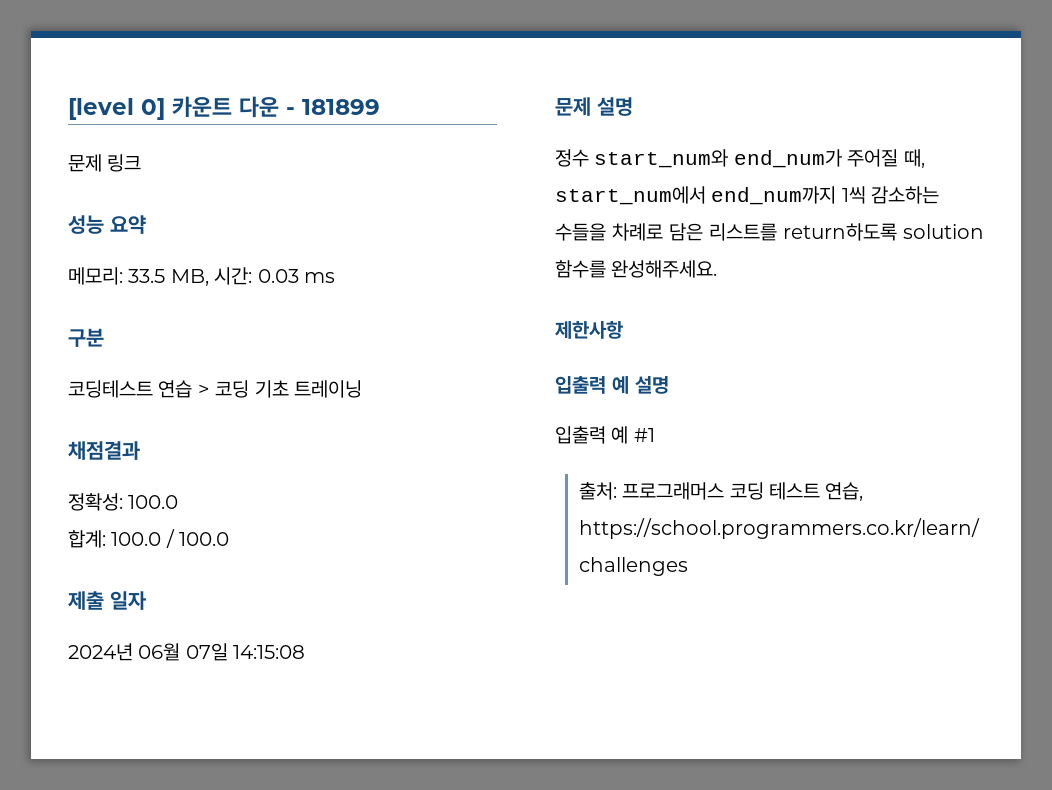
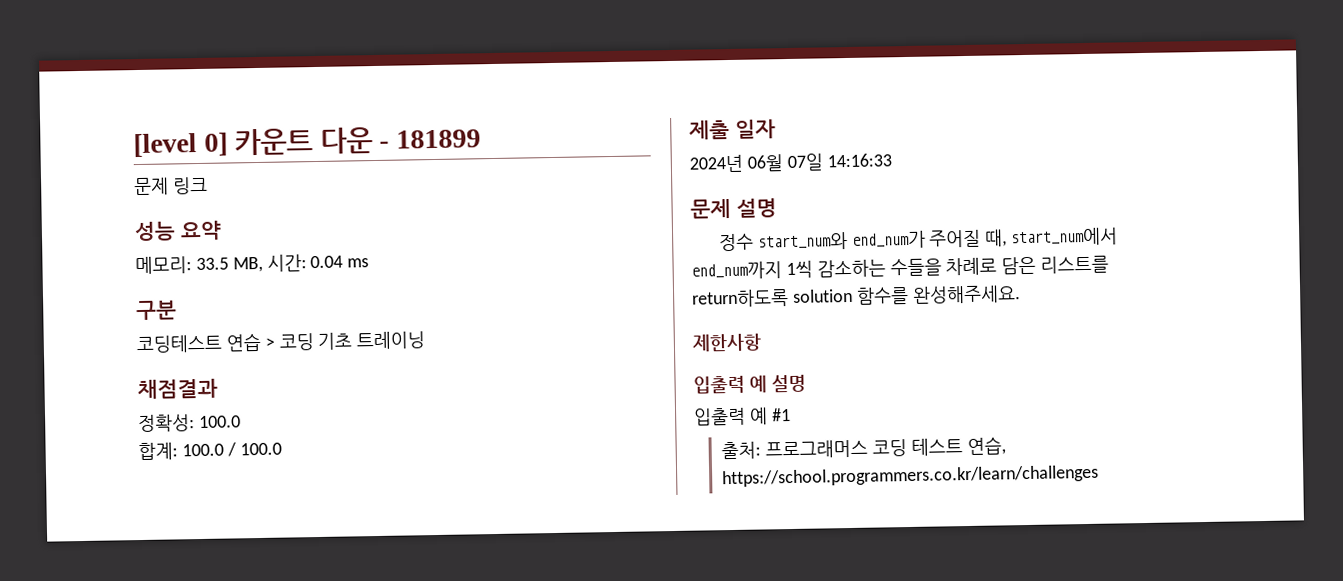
[257,269,299,283] 0.03 -> [310,255,344,269] 0.04
[233,645,306,659] 14:15:08 -> [826,153,892,168] 14:16:33

